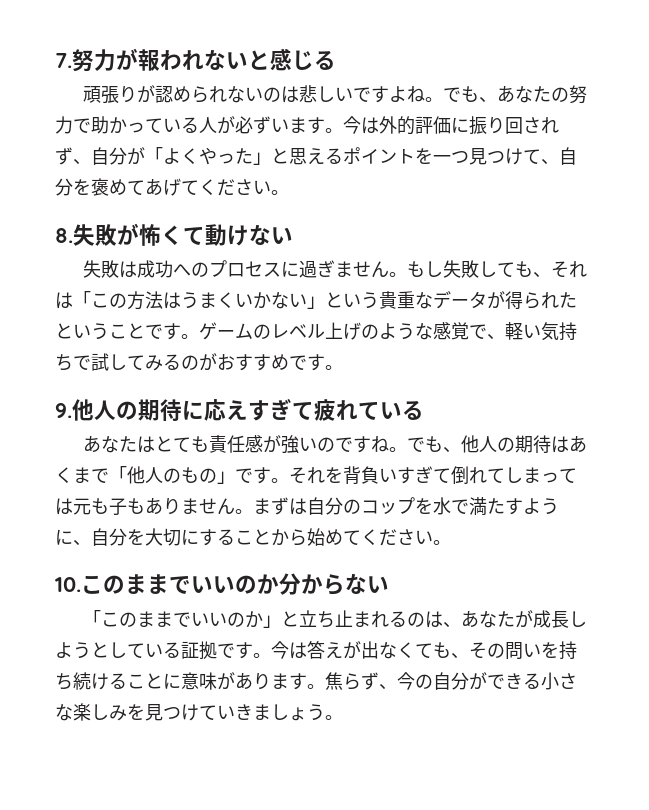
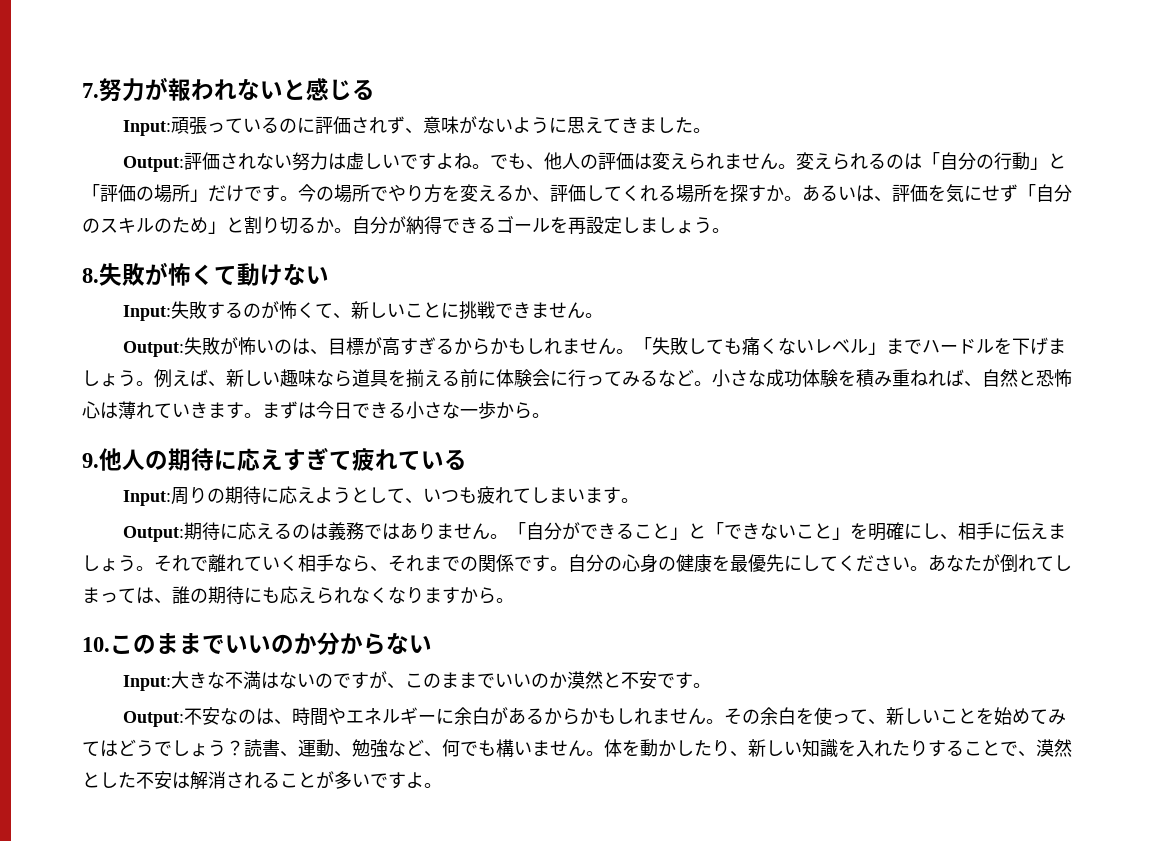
[82,85,317,104] 頑張りが認められないのは悲 -> [122,116,711,136] [122,152,364,172] Input:頑張っているのに評価されず、意味がないように思えてきました。 // Output:評価されない努力は虚
[496,85,587,104] [55,116,559,135] [55,147,577,165] [55,178,271,196] あなたの努力で助かっている人が必ずいます。今は外的評価に振り回されず、自分が「よくやった」と思えるポイントを一つ見つけて、自分を褒めてあげてください -> [543,152,1066,170] [82,184,1072,203] [82,216,712,235] 他人の評価は変えられません。変えられるのは「自分の行動」と「評価の場所」だけです。今の場所でやり方を変えるか、評価してくれる場所を探すか。あるいは、評価を気にせず「自分のスキルのため」と割り切るか。自分が納得できるゴールを再設定しましょう
[82,260,587,278] [55,291,577,310] [55,322,577,341] [55,353,325,371] 失敗は成功へのプロセスに過ぎません。もし失敗しても、それは「この方法はうまくいかない」という貴重なデータが得られたということです。ゲームのレベル上げのような感覚で、軽い気持ちで試してみるのがおすすめです -> [122,301,603,321] [122,337,1066,357] [82,369,1072,388] [82,401,532,419] Input:失敗するのが怖くて、新しいことに挑戦できません。 // Output:失敗が怖いのは、目標が高すぎるからかもしれません。「失敗しても痛くないレベル」までハードルを下げましょう。例えば、新しい趣味なら道具を揃える前に体験会に行ってみるなど。小さな成功体験を積み重ねれば、自然と恐怖心は薄れていきます。まずは今日できる小さな一歩から
[82,435,587,454] [55,466,577,484] [55,497,559,516] [55,528,433,546] あなたはとても責任感が強いのですね。でも、他人の期待はあくまで「他人のもの」です。それを背負いすぎて倒れてしまっては元も子もありません。まずは自分のコップを水で満たすように、自分を大切にすることから始めてください -> [122,486,639,506] [122,522,1066,542] [82,554,1072,573] [82,586,496,605] Input:周りの期待に応えようとして、いつも疲れてしまいます。 // Output:期待に応えるのは義務ではありません。「自分ができること」と「できないこと」を明確にし、相手に伝えましょう。それで離れていく相手なら、それまでの関係です。自分の心身の健康を最優先にしてください。あなたが倒れてしまっては、誰の期待にも応えられなくなりますから
[82,610,587,628] [55,641,577,660] [55,672,577,690] [55,703,325,721] 「このままでいいのか」と立ち止まれるのは、あなたが成長しようとしている証拠です。今は答えが出なくても、その問いを持ち続けることに意味があります。焦らず、今の自分ができる小さな楽しみを見つけていきましょう -> [122,671,711,691] [122,707,1066,727] [82,739,1072,758] [82,771,424,790] Input:大きな不満はないのですが、このままでいいのか漠然と不安です。 // Output:不安なのは、時間やエネルギーに余白があるからかもしれません。その余白を使って、新しいことを始めてみてはどうでしょう？読書、運動、勉強など、何でも構いません。体を動かしたり、新しい知識を入れたりすることで、漠然とした不安は解消されることが多いですよ

